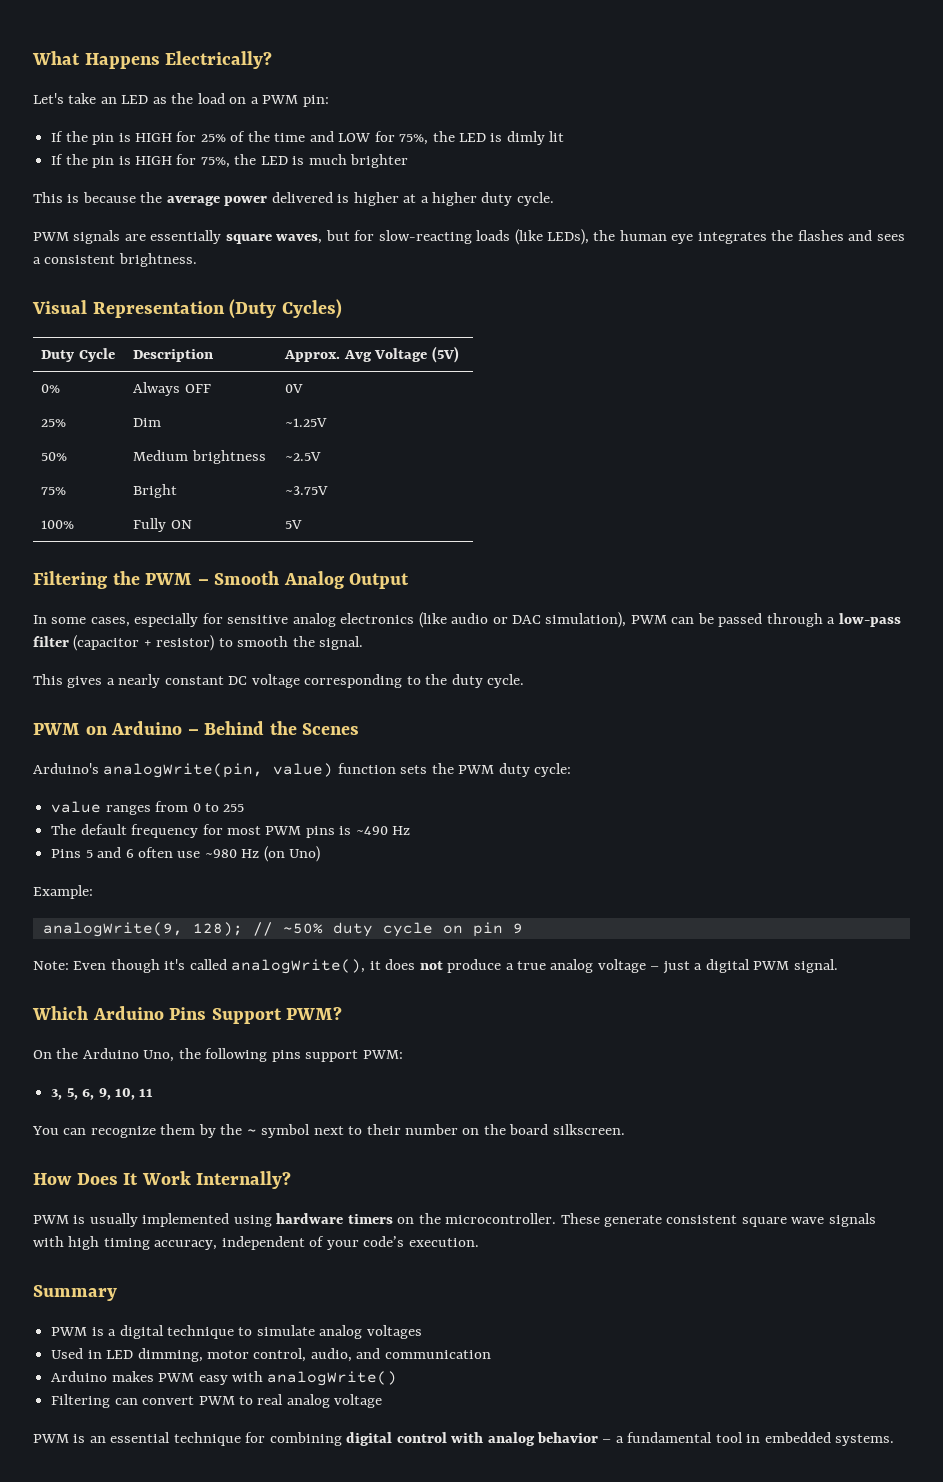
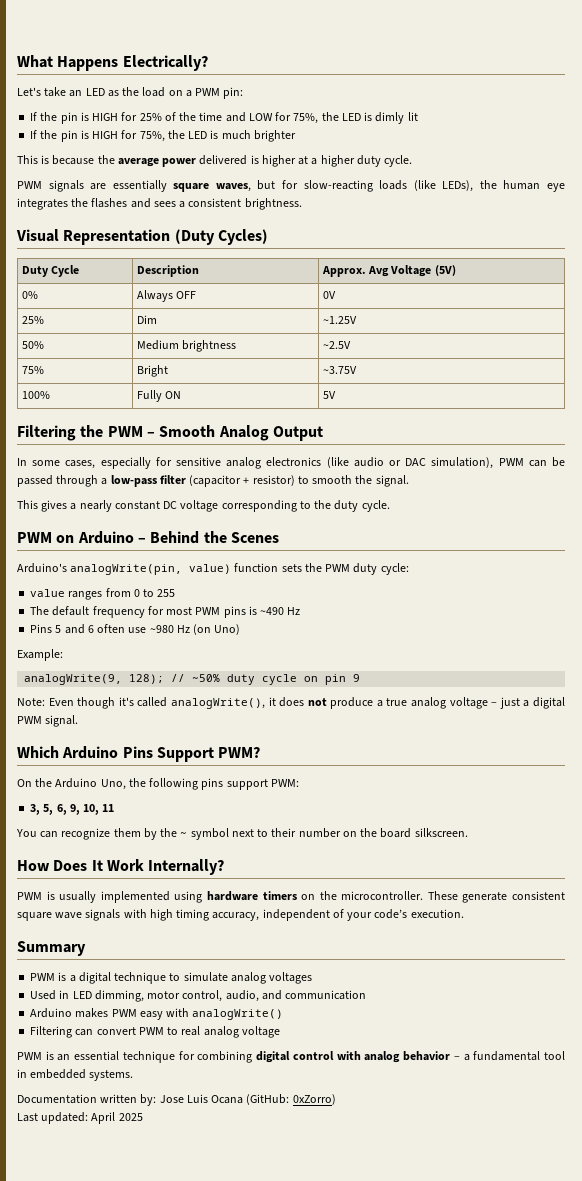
(895, 1440) none -> [17,1094,336,1106] [17,1112,143,1124] // Documentation written by: Jose Luis Ocana (GitHub: 0xZorro) // Last updated: April 2025

